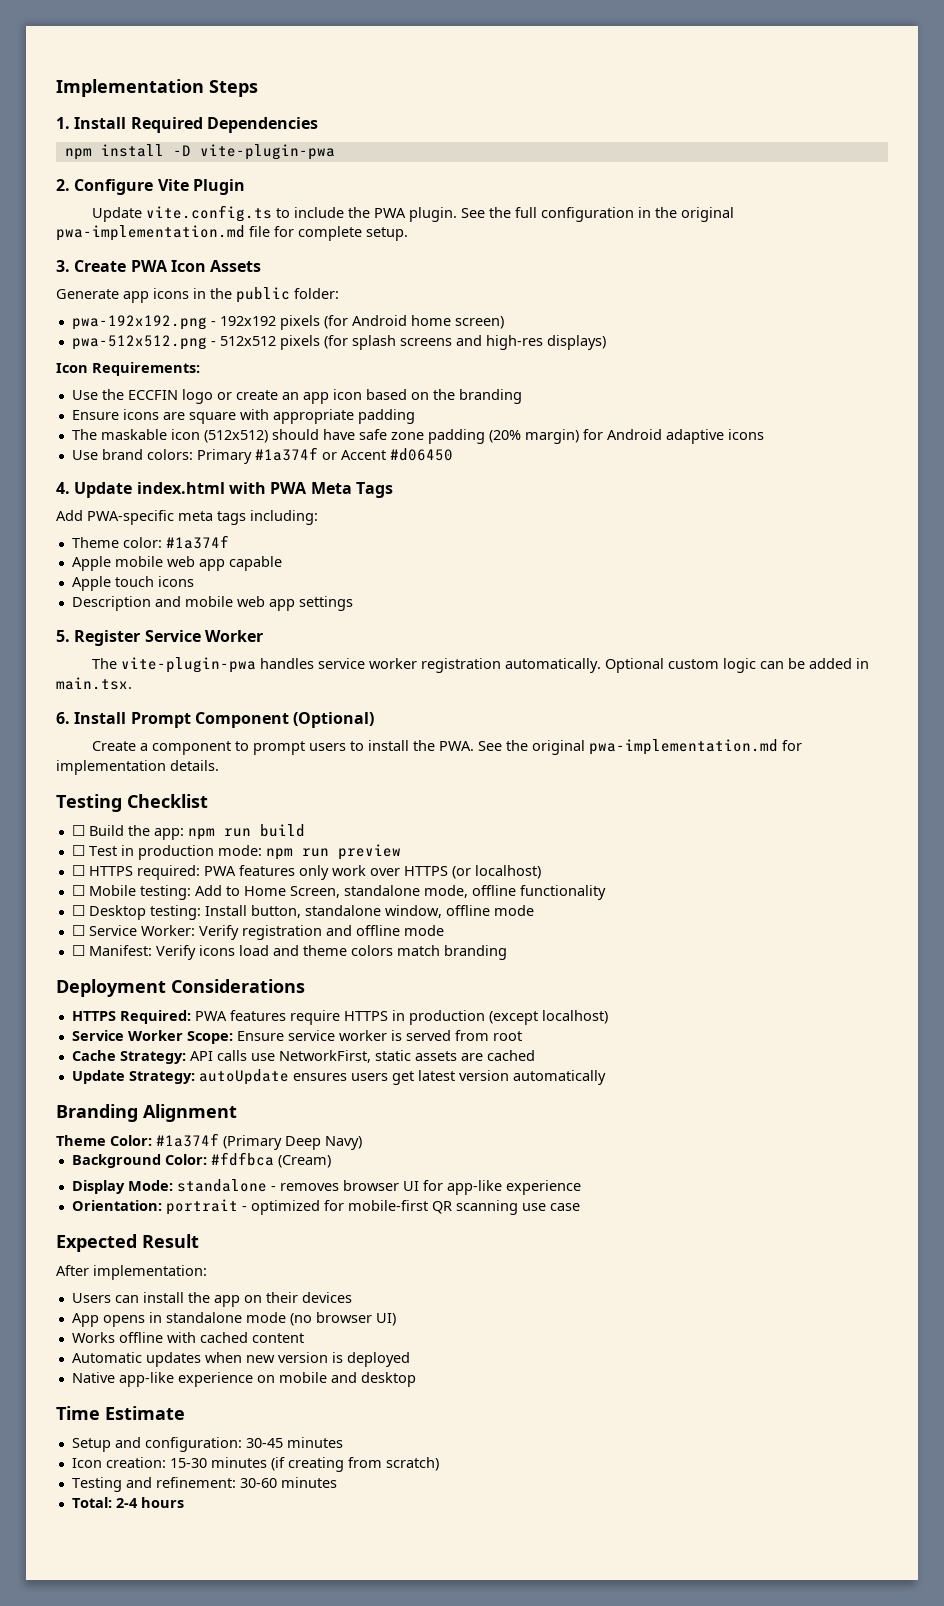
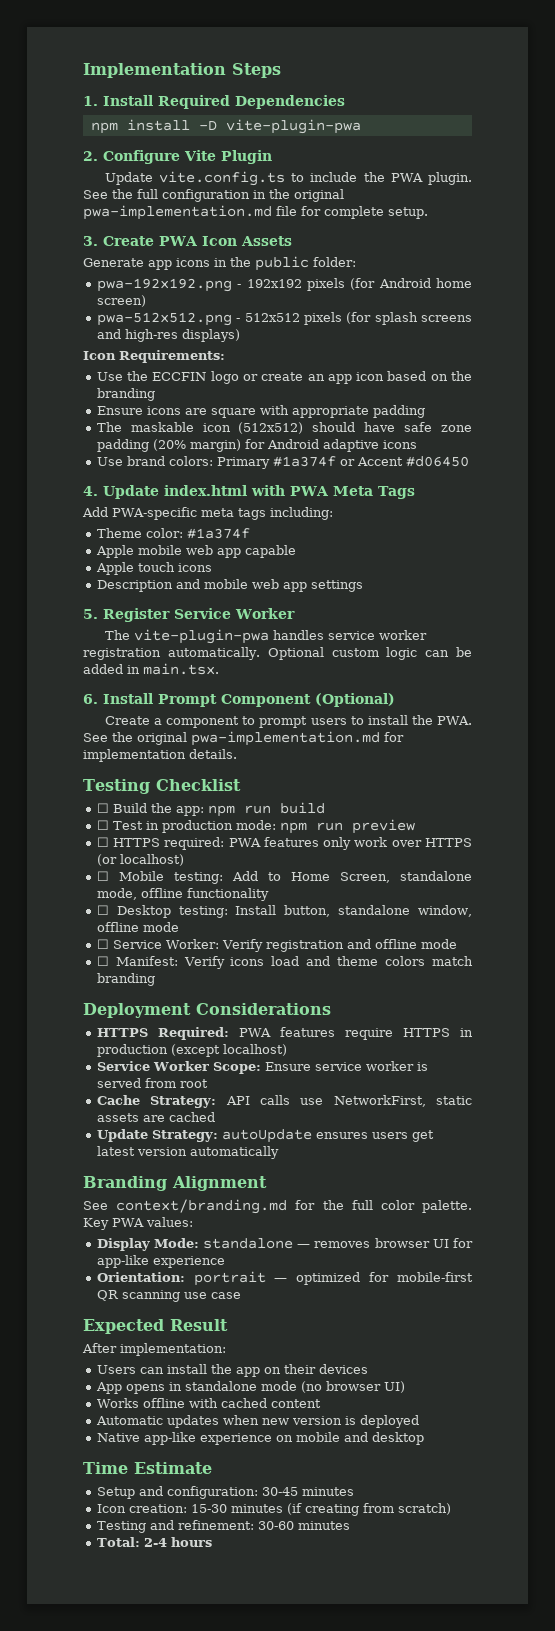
[56,1133,362,1150] [71,1152,331,1168] Theme Color: #1a374f (Primary Deep Navy) // Background Color: #fdfbca (Cream) -> [83,1199,473,1214] [83,1217,193,1230] See context/branding.md for the full color palette. Key PWA values:
[270,1186,276,1191] - -> [297,1244,311,1248] —
[241,1206,247,1211] - -> [274,1278,288,1282] —

